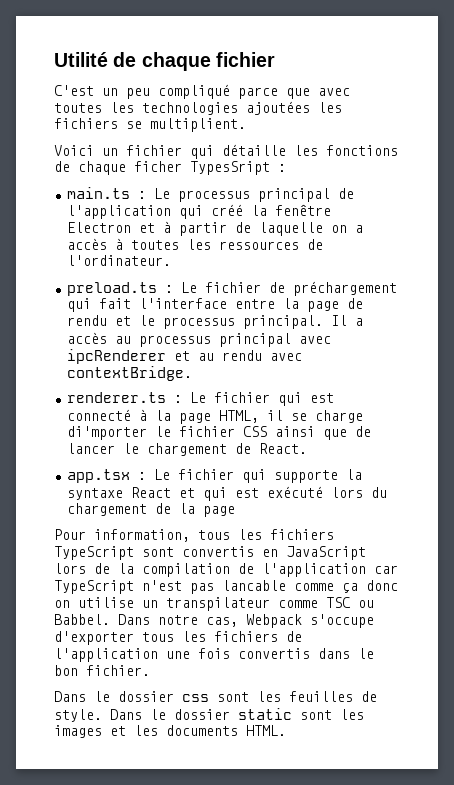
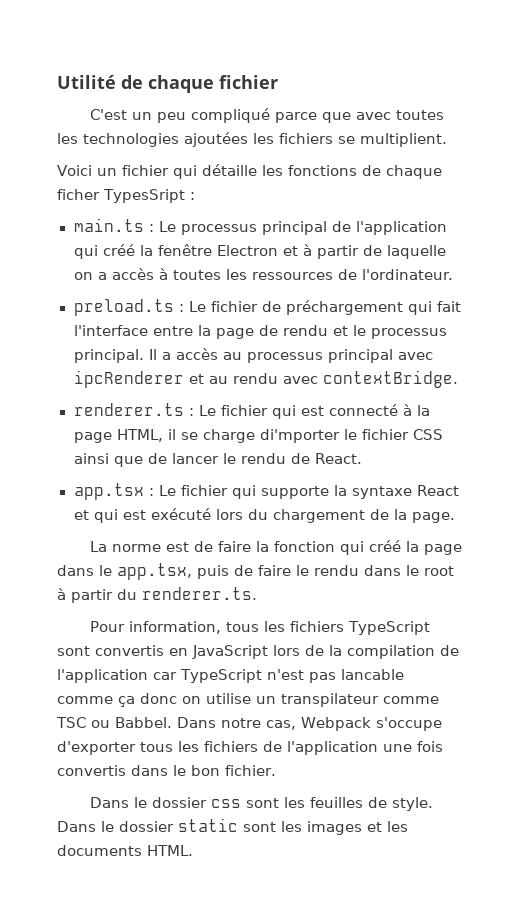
[146,443,227,456] chargement -> [240,453,286,464] rendu
[202,506,235,517] page -> [411,512,455,523] [89,540,462,555] [57,563,454,580] [57,587,257,603] page. // La norme est de faire la fonction qui créé la page dans le app.tsx, puis de faire le rendu dans le root à partir du renderer.ts.

